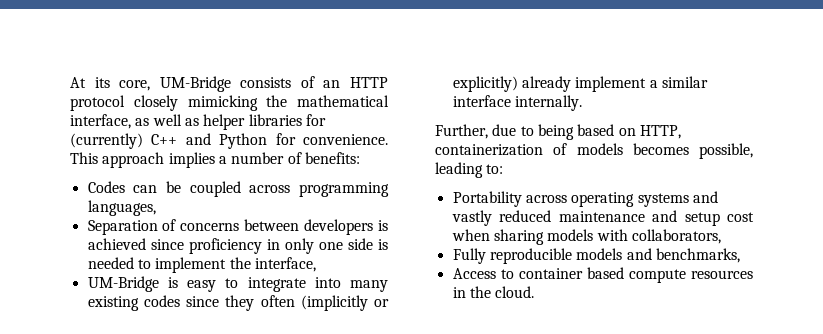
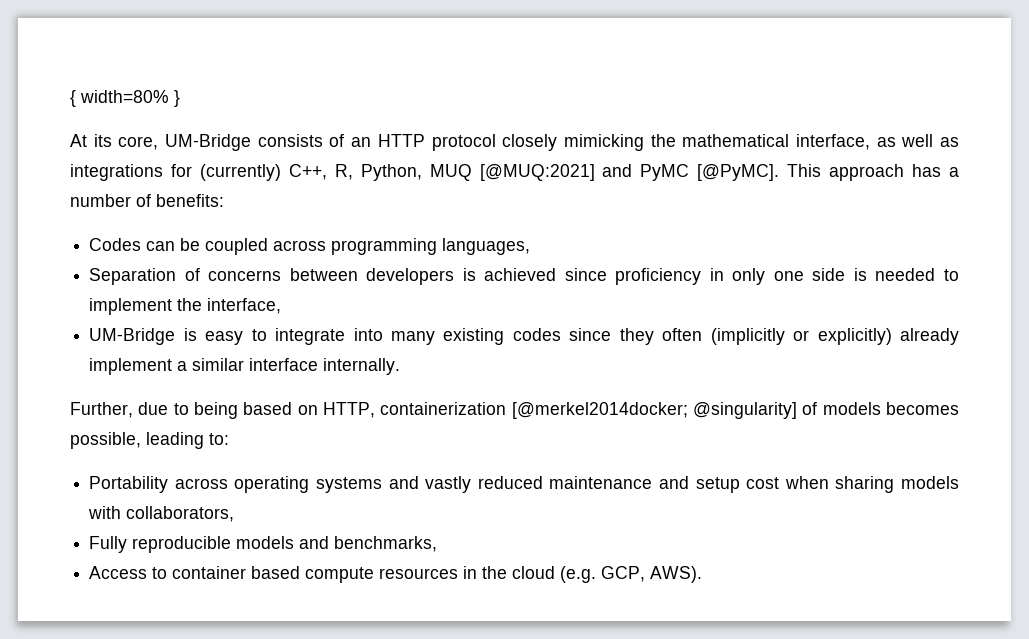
(70, 82) none -> [70,90,180,107] { width=80% } //
[203,114,326,130] [70,133,388,149] helper libraries for (currently) C++ and Python for convenience. -> [70,164,780,181] integrations for (currently) C++, R, Python, MUQ [@MUQ:2021] and PyMC [@PyMC].
[168,152,215,168] implies -> [912,164,942,177] has
(543, 150) none -> [511,402,797,419] [@merkel2014docker; @singularity]
[495,286,535,298] cloud. -> [512,566,703,583] cloud (e.g. GCP, AWS).

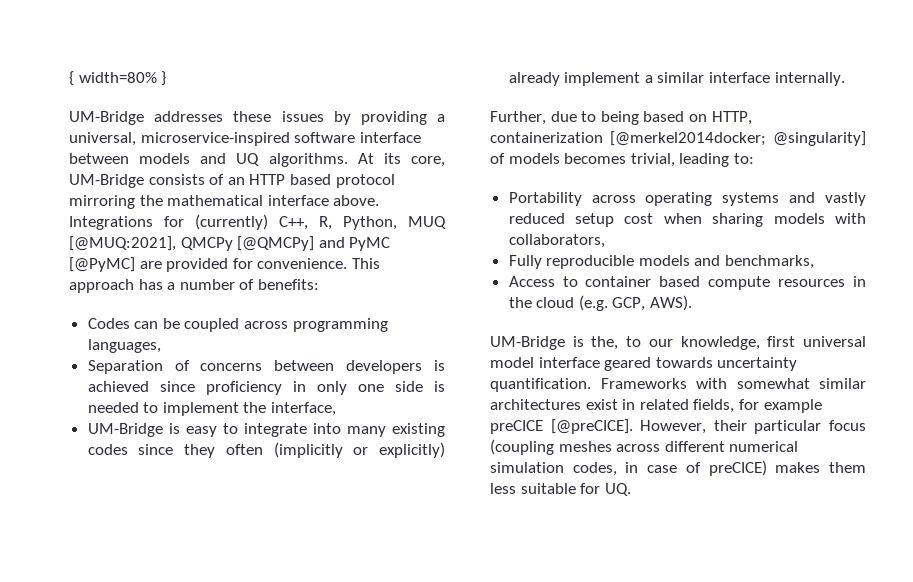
(180, 98) none -> [69,111,445,125] [69,132,421,146] [69,153,348,167] UM-Bridge addresses these issues by providing a universal, microservice-inspired software interface between models and UQ algorithms.
[431,134,959,151] [70,164,163,181] protocol closely mimicking the mathematical interface, as well as integrations -> [289,174,395,188] [69,195,380,209] [69,216,153,230] based protocol mirroring the mathematical interface above. Integrations
[479,164,780,181] [@MUQ:2021] and PyMC [@PyMC]. -> [69,236,391,251] [69,257,348,272] [@MUQ:2021], QMCPy [@QMCPy] and PyMC [@PyMC] are provided for convenience.
[70,432,141,449] possible, -> [630,153,675,167] trivial,
[549,476,690,489] maintenance and -> (565, 218) none
(703, 574) none -> [490,336,866,350] [490,357,798,371] [490,378,866,392] [490,399,822,413] [490,419,866,434] [490,439,799,455] [490,460,866,476] [490,483,631,496] // UM-Bridge is the, to our knowledge, first universal model interface geared towards uncertainty quantification. Frameworks with somewhat similar architectures exist in related fields, for example preCICE [@preCICE]. However, their particular focus (coupling meshes across different numerical simulation codes, in case of preCICE) makes them less suitable for UQ.

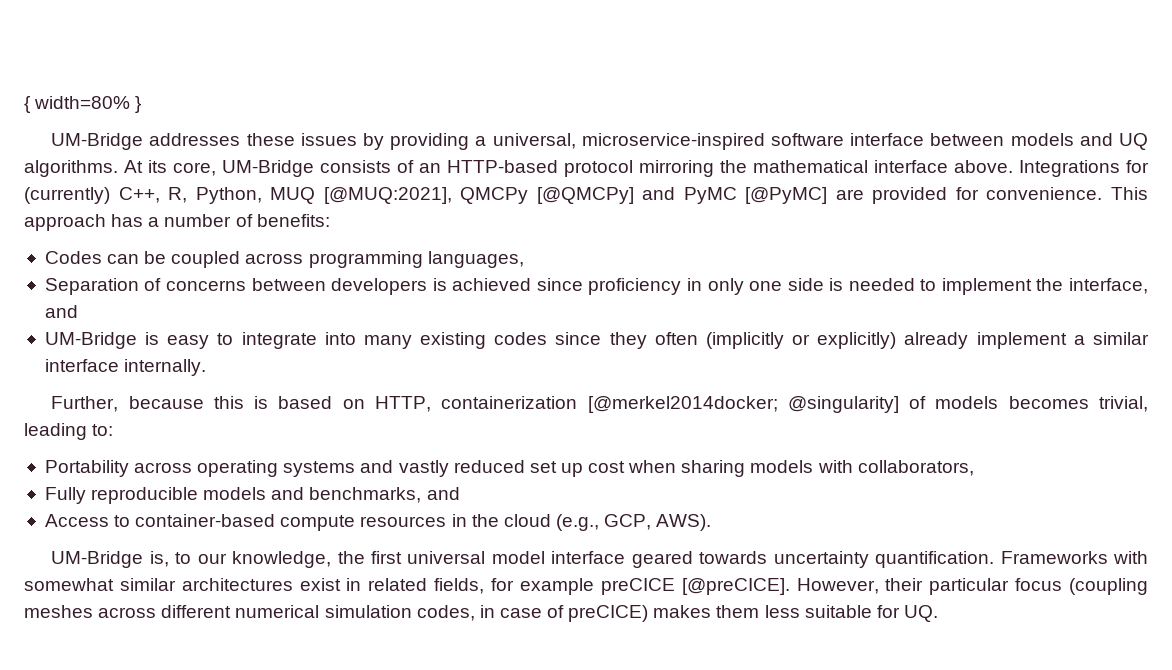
[249,174,331,185] HTTP based -> [447,160,558,173] HTTP-based
(337, 409) none -> [44,305,78,318] and
[550,111,639,125] due to being -> [128,396,269,409] because this is
[575,213,615,227] setup -> [529,461,583,477] set up
(815, 262) none -> [426,487,460,500] and
[585,276,701,287] container based -> [135,514,276,527] container-based
[578,295,608,311] (e.g. -> [555,514,599,531] (e.g.,
[572,336,619,350] is the, -> [149,551,169,567] is,
(760, 343) none -> [337,551,365,564] the

